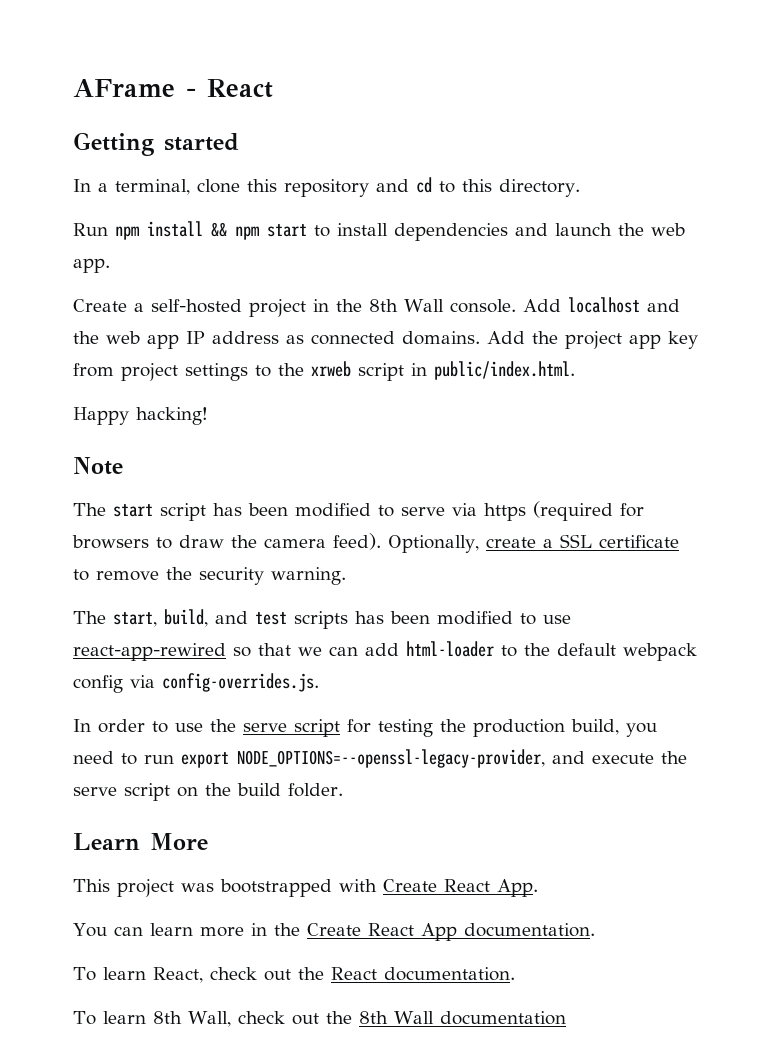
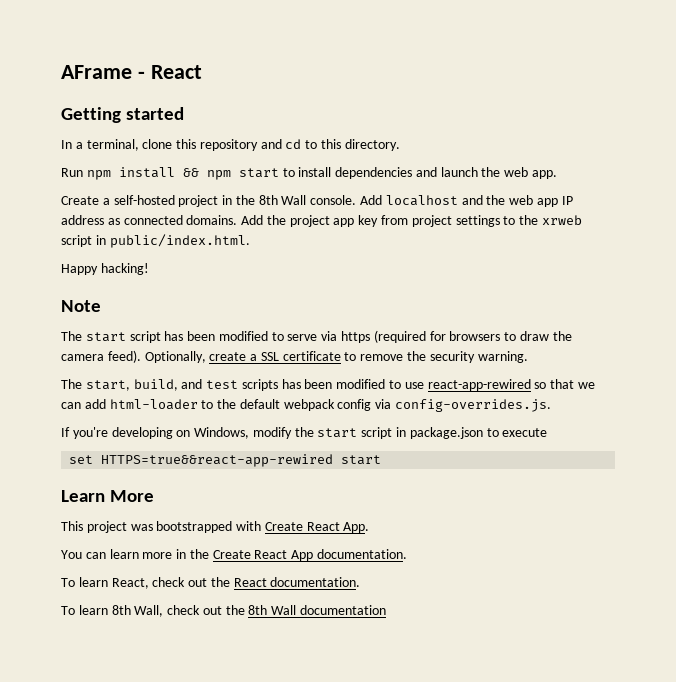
[73,719,657,737] [73,749,687,768] [73,783,343,801] In order to use the serve script for testing the production build, you need to run export NODE_OPTIONS=--openssl-legacy-provider, and execute the serve script on the build folder. -> [61,427,548,439] [69,454,382,467] If you're developing on Windows, modify the start script in package.json to execute // set HTTPS=true&&react-app-rewired start

